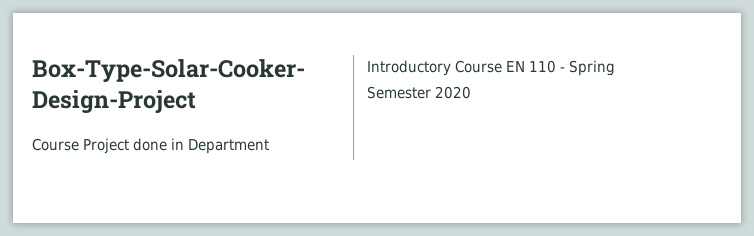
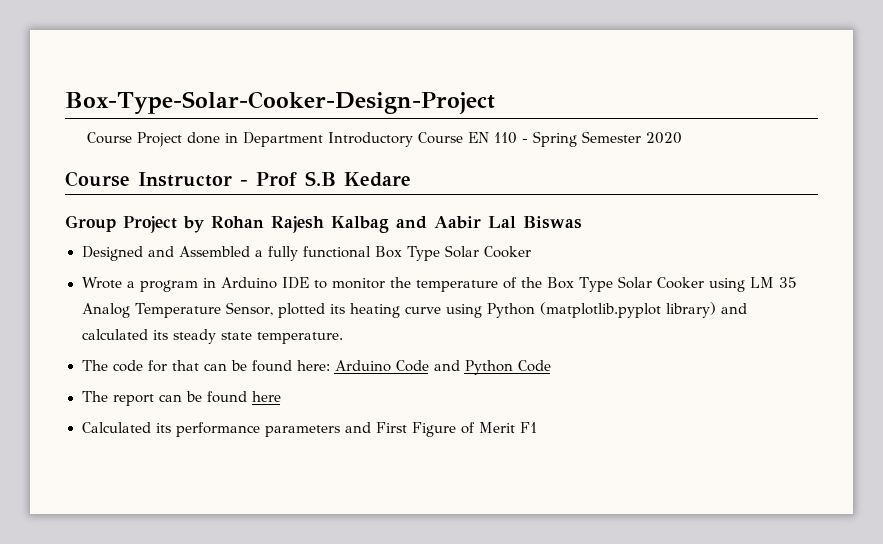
(472, 92) none -> [65,171,411,187] [65,215,582,233] [81,245,532,261] [81,276,798,292] [81,302,748,318] [81,329,343,344] [81,360,551,375] [81,391,281,406] [81,422,537,437] // Course Instructor - Prof S.B Kedare // Group Project by Rohan Rajesh Kalbag and Aabir Lal Biswas // Designed and Assembled a fully functional Box Type Solar Cooker // Wrote a program in Arduino IDE to monitor the temperature of the Box Type Solar Cooker using LM 35 Analog Temperature Sensor, plotted its heating curve using Python (matplotlib.pyplot library) and calculated its steady state temperature. // The code for that can be found here: Arduino Code and Python Code // The report can be found here // Calculated its performance parameters and First Figure of Merit F1

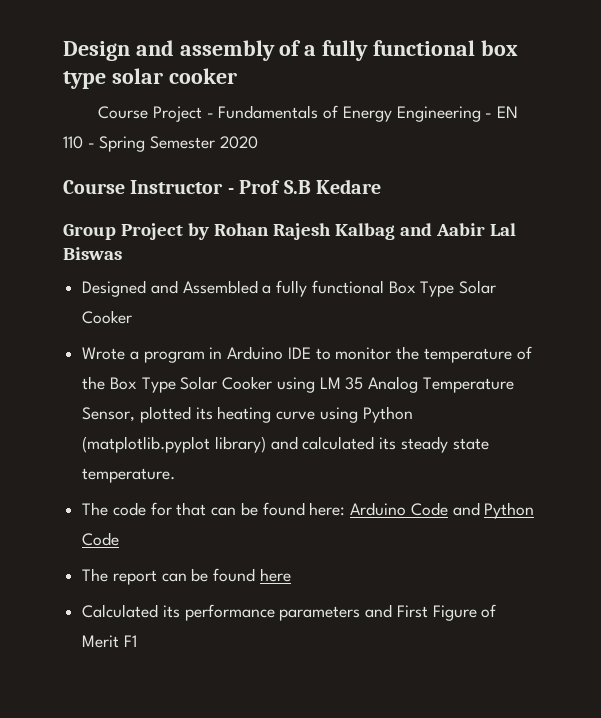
[65,91,495,114] [87,132,464,147] Box-Type-Solar-Cooker-Design-Project // Course Project done in Department Introductory Course -> [63,40,518,61] [63,68,237,89] [98,105,493,122] Design and assembly of a fully functional box type solar cooker // Course Project - Fundamentals of Energy Engineering -

